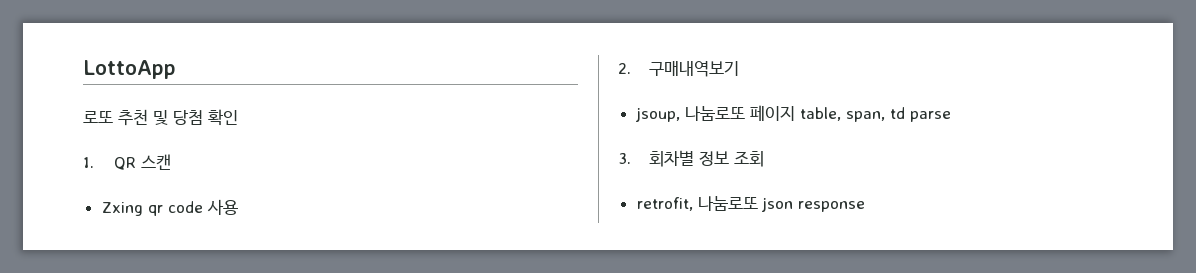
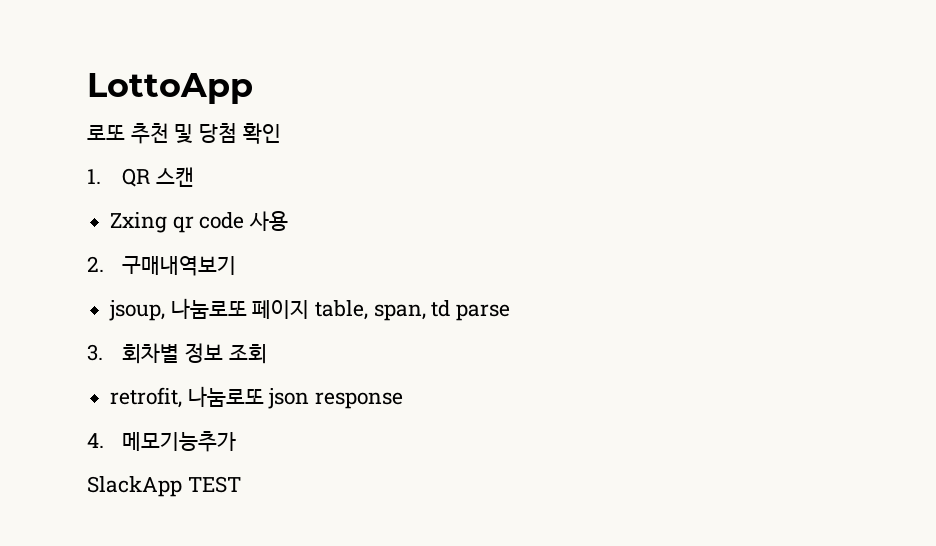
(865, 206) none -> [87,431,237,452] [87,476,241,497] // 4. 메모기능추가 // SlackApp TEST

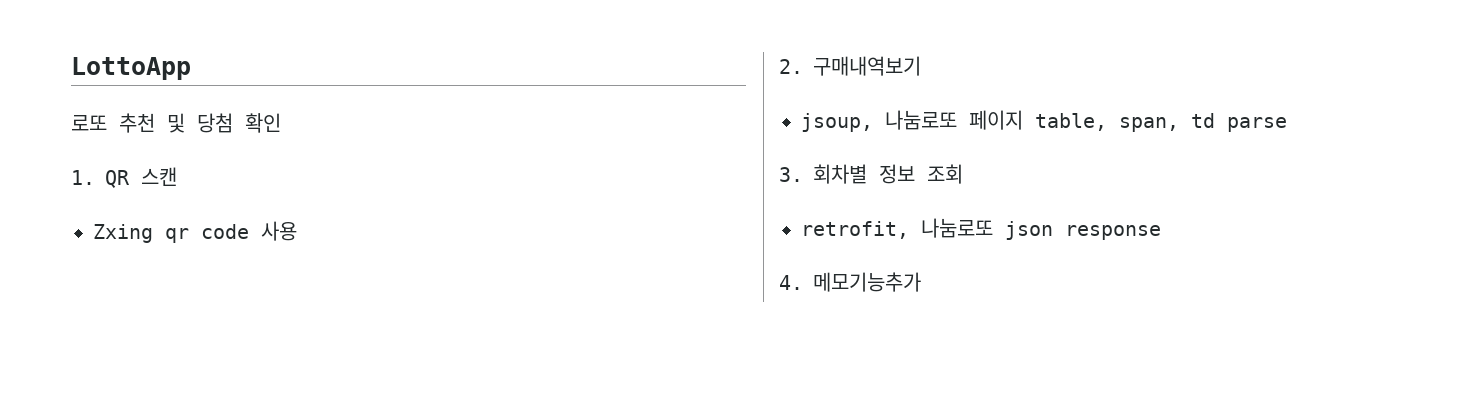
[87,476,241,497] // SlackApp TEST -> (921, 282) none

